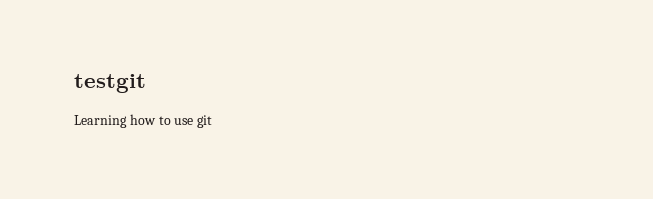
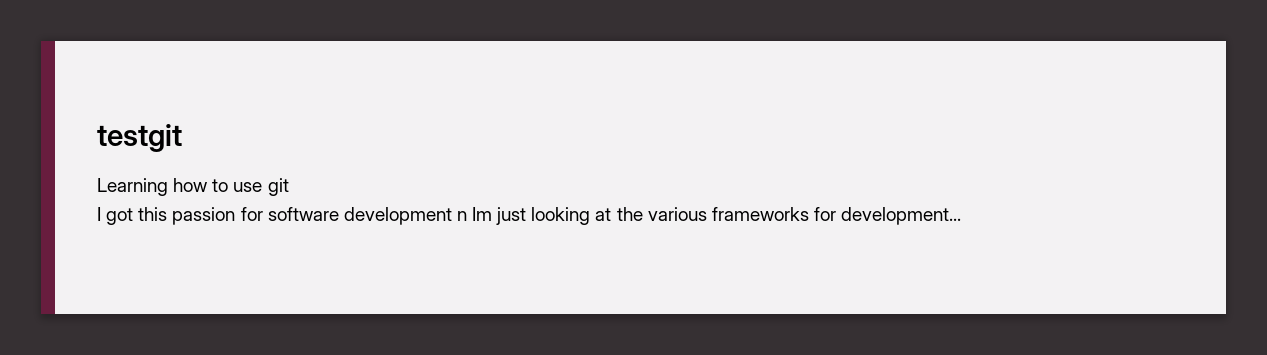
(213, 121) none -> [97,207,962,225] // I got this passion for software development n Im just looking at the various frameworks for development...

